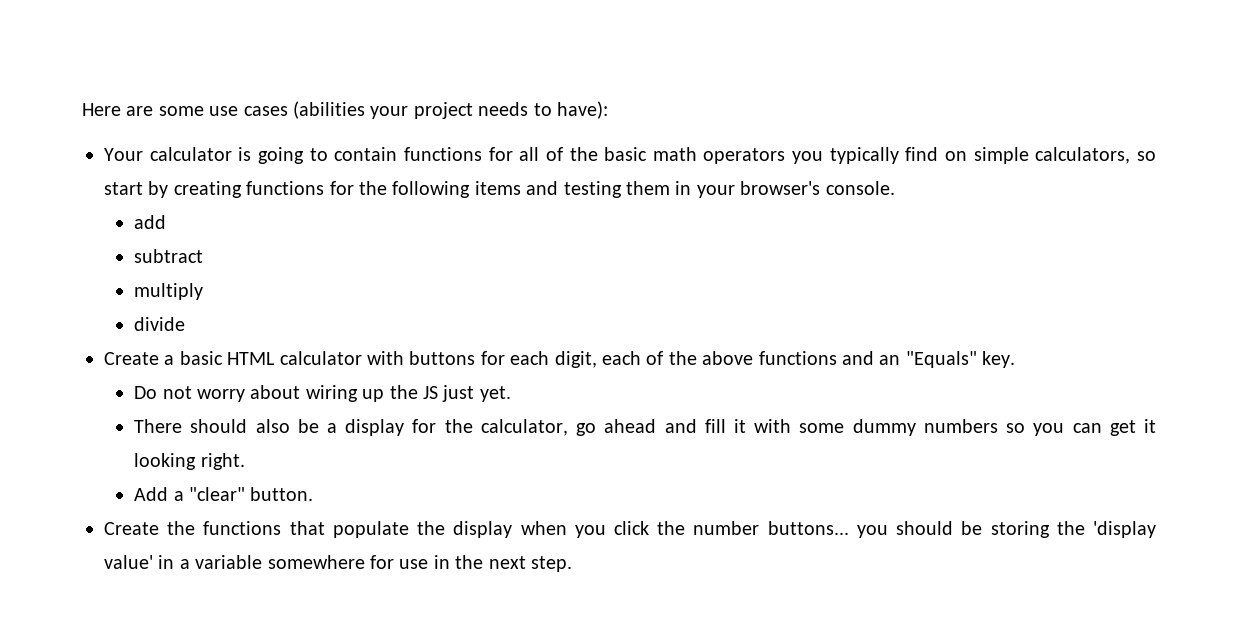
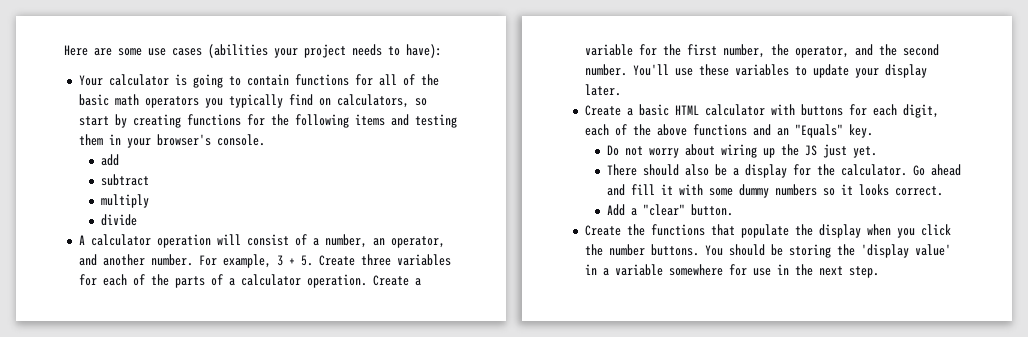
[973,147,1029,164] simple -> (331, 102) none
(186, 324) none -> [78,234,445,248] [78,254,451,268] [78,274,421,288] [584,44,939,58] [584,64,927,78] [584,84,621,96] // A calculator operation will consist of a number, an operator, and another number. For example, 3 + 5. Create three variables for each of the parts of a calculator operation. Create a variable for the first number, the operator, and the second number. You'll use these variables to update your display later.
[480,419,597,436] calculator, go -> [841,164,926,176] calculator. Go
[1033,419,1156,436] [134,453,245,470] you can get it looking right. -> [841,184,944,196] it looks correct.
[767,521,888,538] buttons... you -> [650,244,723,256] buttons. You

